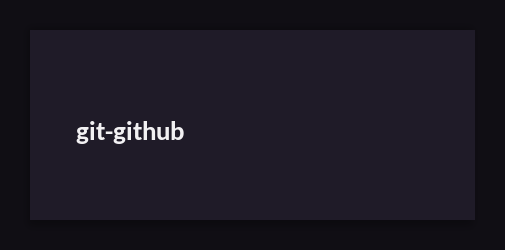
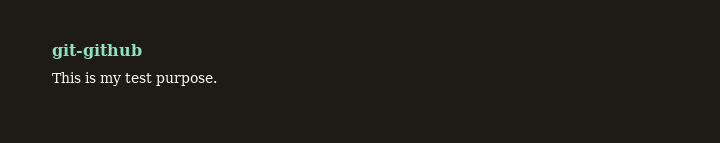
(184, 132) none -> [52,72,217,86] // This is my test purpose.

